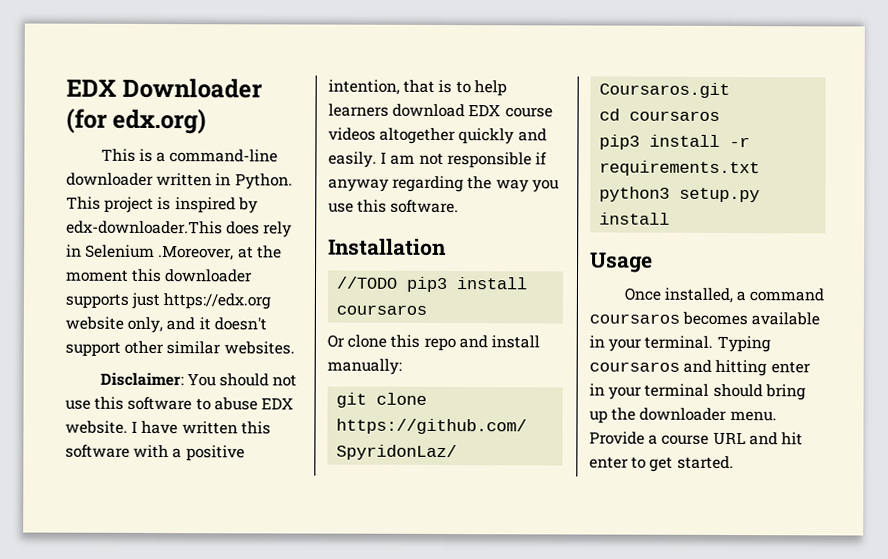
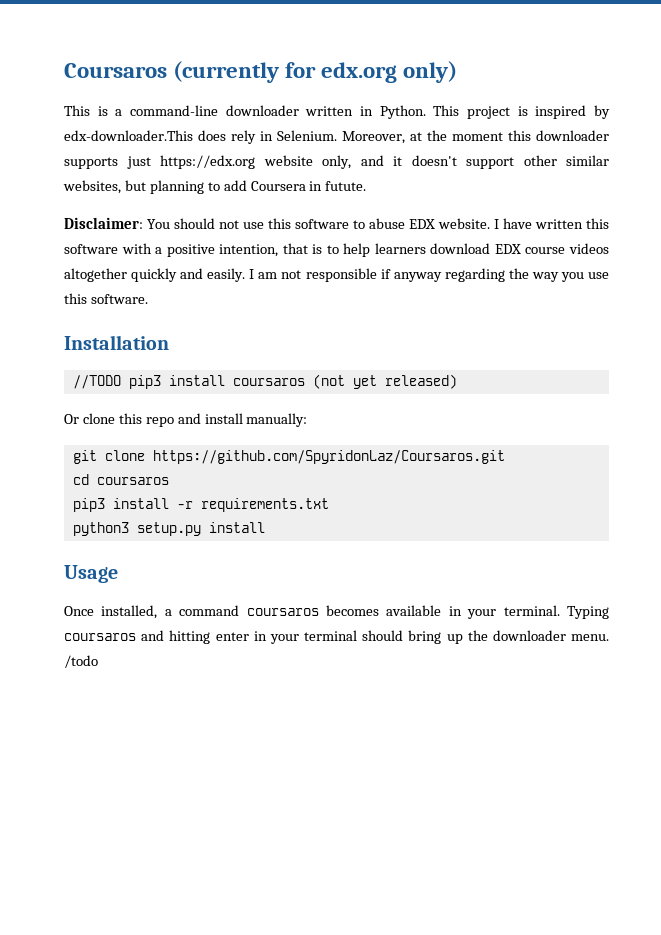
[66,77,264,99] [66,108,207,135] EDX Downloader (for edx.org) -> [64,61,458,83] Coursaros (currently for edx.org only)
[85,244,235,261] Selenium .Moreover, -> [277,130,405,144] Selenium. Moreover,
[223,341,295,355] websites. -> [63,180,367,194] websites, but planning to add Coursera in futute.
(428, 309) none -> [312,374,457,389] (not yet released)
[589,431,803,446] [589,455,734,472] Provide a course URL and hit enter to get started. -> [64,655,98,668] /todo

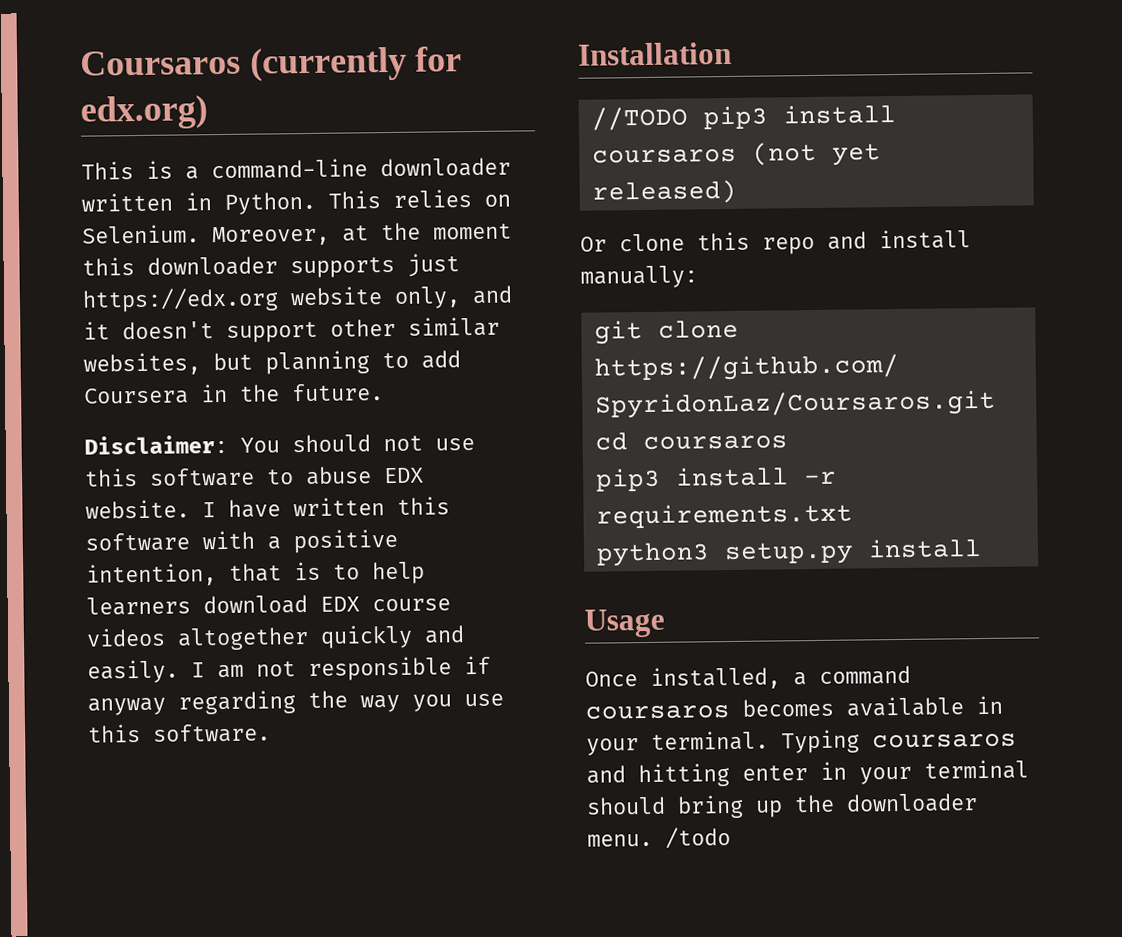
[321,61,458,83] edx.org only) -> [80,95,208,130] edx.org)
[467,105,611,119] [64,130,273,144] project is inspired by edx-downloader.This does rely in -> [393,189,511,208] relies on
[325,181,367,191] futute. -> [239,383,384,402] the future.

